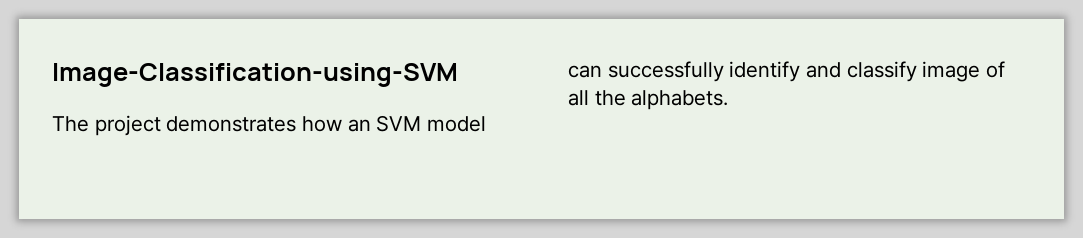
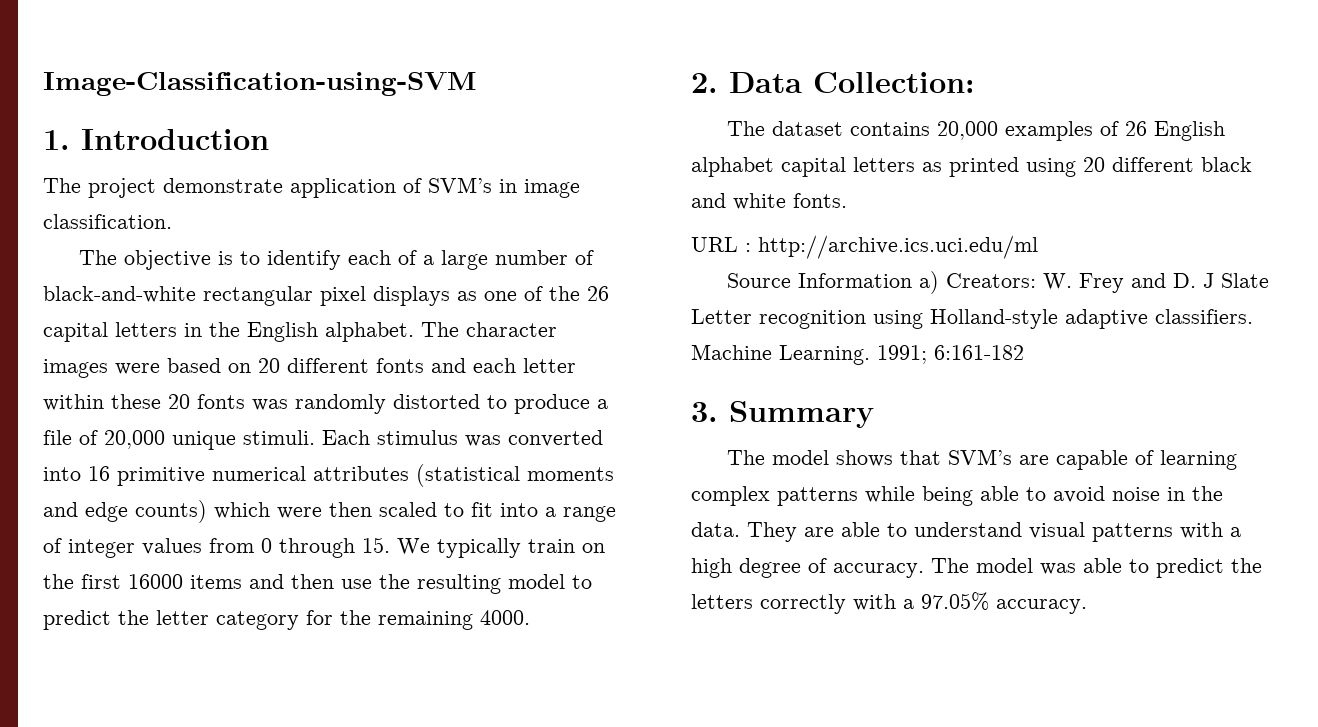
(458, 75) none -> [43,129,269,150] // 1. Introduction
[166,115,487,132] [568,61,1006,82] [568,90,729,110] demonstrates how an SVM model can successfully identify and classify image of all the alphabets. -> [163,177,580,198] [43,214,172,229] [78,250,594,270] [43,286,609,306] [43,322,557,342] [43,358,576,378] [43,394,608,414] [43,430,603,450] [43,464,614,487] [43,500,616,523] [43,537,605,558] [43,574,592,594] [43,610,530,630] [691,72,975,93] [726,121,1225,141] [691,157,1252,177] [691,193,847,210] [691,235,1038,259] [726,271,1269,294] [691,309,1253,329] [691,344,1024,365] [691,401,874,428] [726,449,1237,470] [691,486,1223,506] [691,522,1241,542] [691,558,1262,578] [691,592,1087,614] demonstrate application of SVM’s in image classification. // The objective is to identify each of a large number of black-and-white rectangular pixel displays as one of the 26 capital letters in the English alphabet. The character images were based on 20 different fonts and each letter within these 20 fonts was randomly distorted to produce a file of 20,000 unique stimuli. Each stimulus was converted into 16 primitive numerical attributes (statistical moments and edge counts) which were then scaled to fit into a range of integer values from 0 through 15. We typically train on the first 16000 items and then use the resulting model to predict the letter category for the remaining 4000. // 2. Data Collection: // The dataset contains 20,000 examples of 26 English alphabet capital letters as printed using 20 different black and white fonts. // URL : http://archive.ics.uci.edu/ml // Source Information a) Creators: W. Frey and D. J Slate Letter recognition using Holland-style adaptive classifiers. Machine Learning. 1991; 6:161-182 // 3. Summary // The model shows that SVM’s are capable of learning complex patterns while being able to avoid noise in the data. They are able to understand visual patterns with a high degree of accuracy. The model was able to predict the letters correctly with a 97.05% accuracy.

